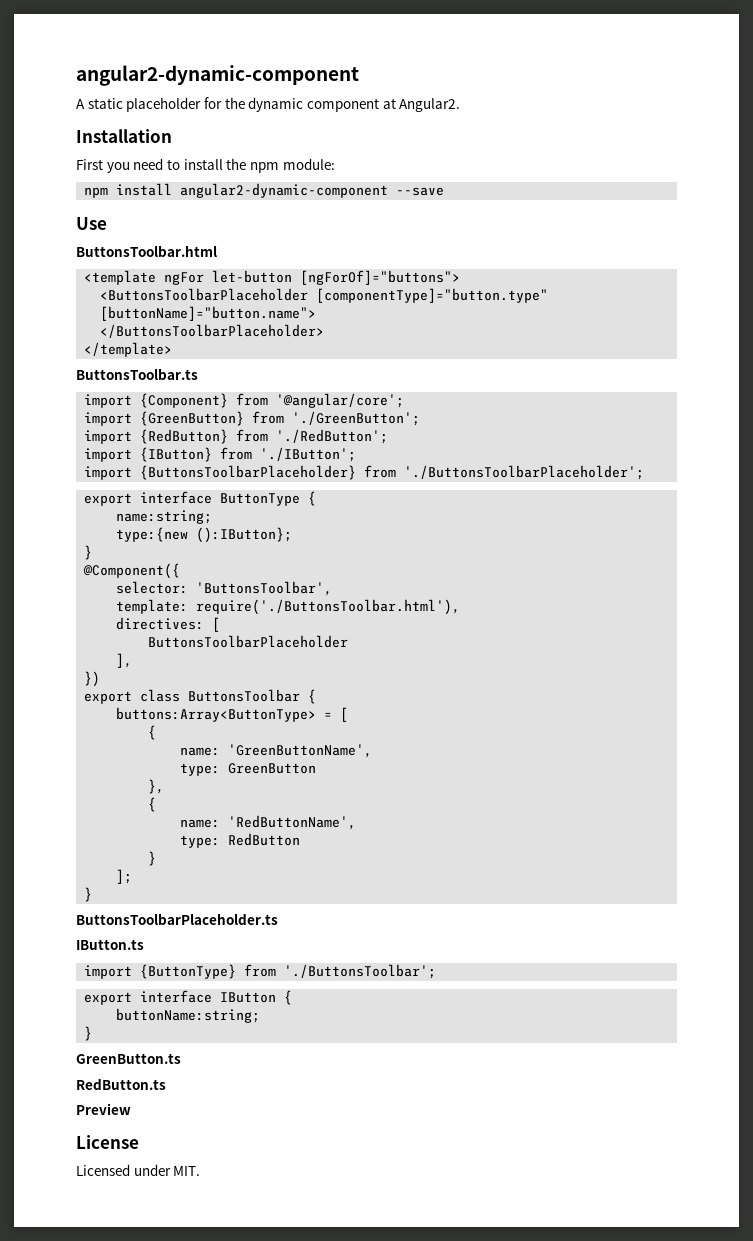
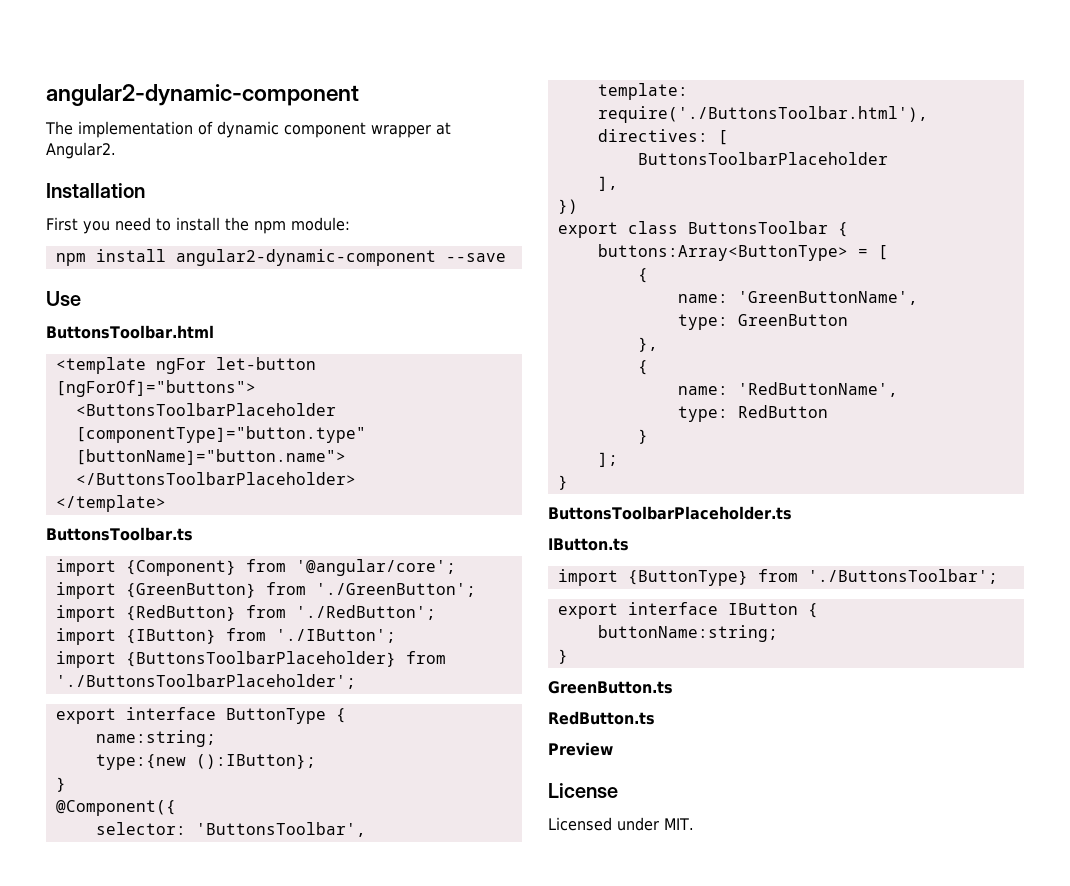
[76,97,245,112] A static placeholder for the -> [45,121,213,138] The implementation of
(379, 105) none -> [371,125,431,138] wrapper

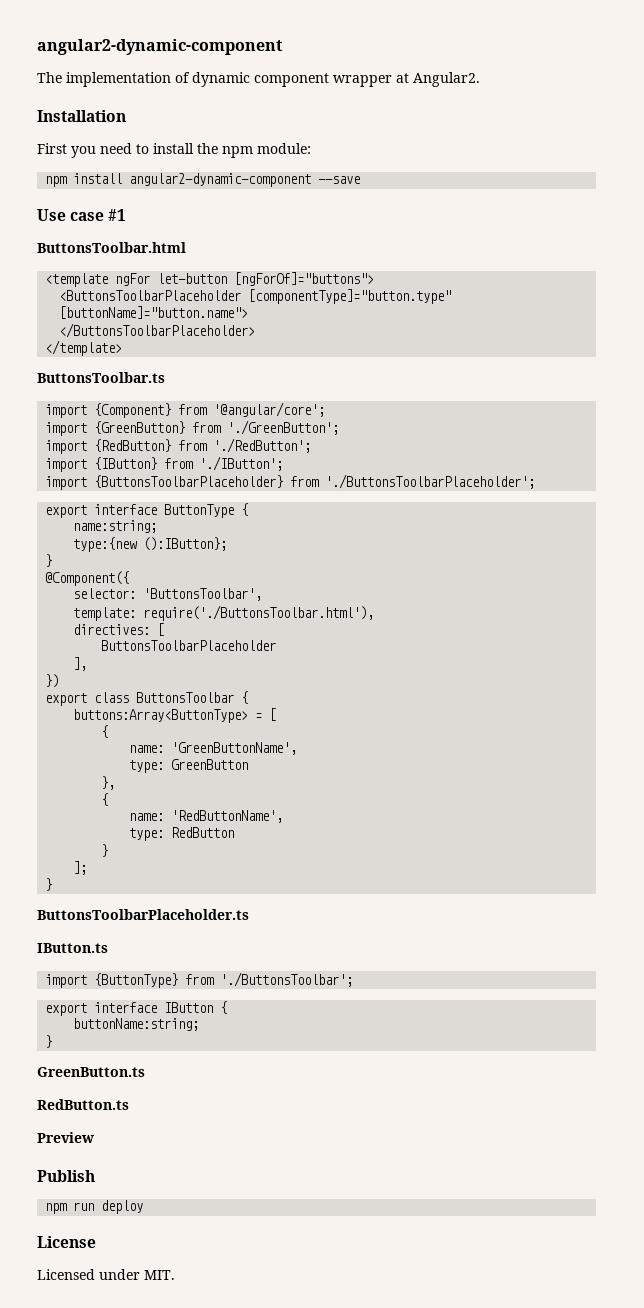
(81, 298) none -> [70,209,127,221] case #1
(613, 749) none -> [37,1170,95,1182] [45,1200,144,1214] // Publish // npm run deploy

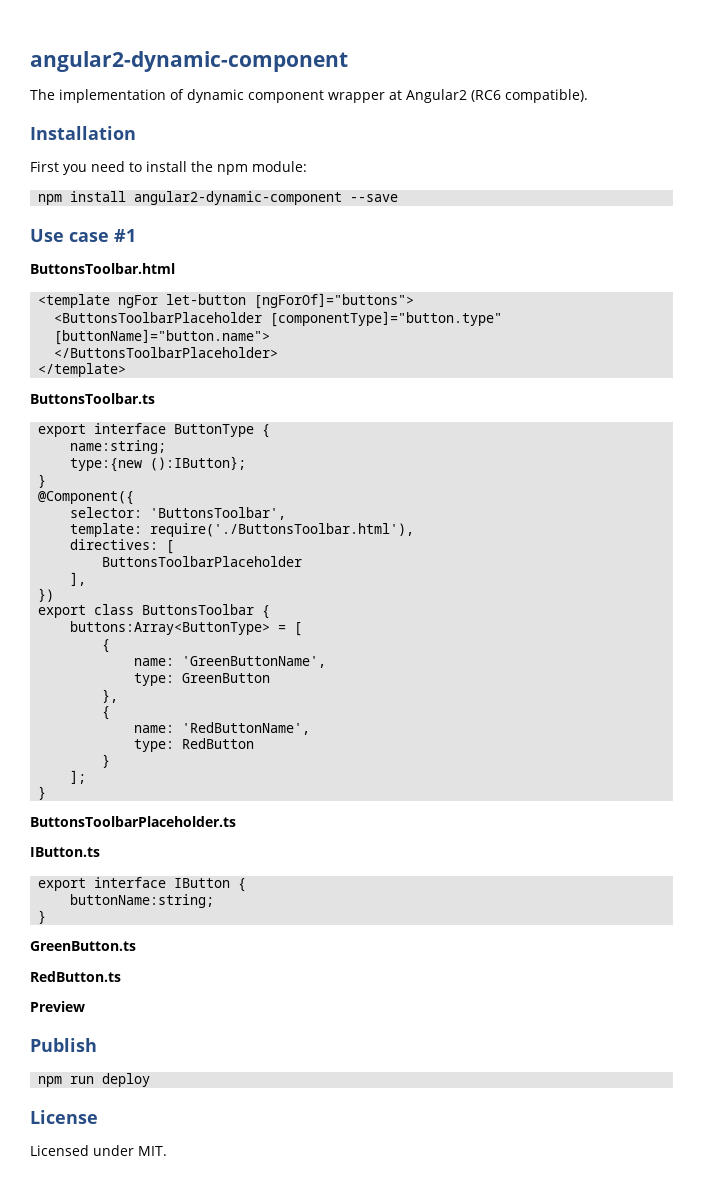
[413,72,480,87] Angular2. -> [406,89,588,103] Angular2 (RC6 compatible).
[45,402,326,418] [45,420,340,436] [45,438,312,454] [45,456,284,472] [45,474,536,490] // import {Component} from '@angular/core'; // import {GreenButton} from './GreenButton'; // import {RedButton} from './RedButton'; // import {IButton} from './IButton'; // import {ButtonsToolbarPlaceholder} from './ButtonsToolbarPlaceholder'; -> (155, 398) none
[45,972,354,988] // import {ButtonType} from './ButtonsToolbar'; -> (100, 852) none

